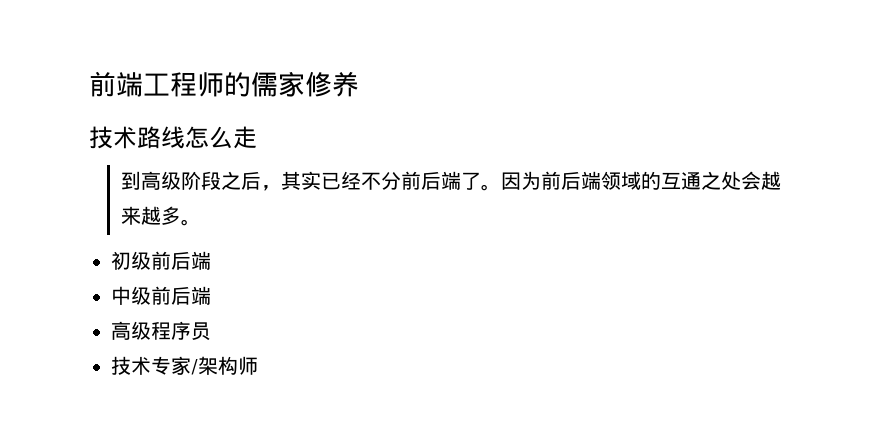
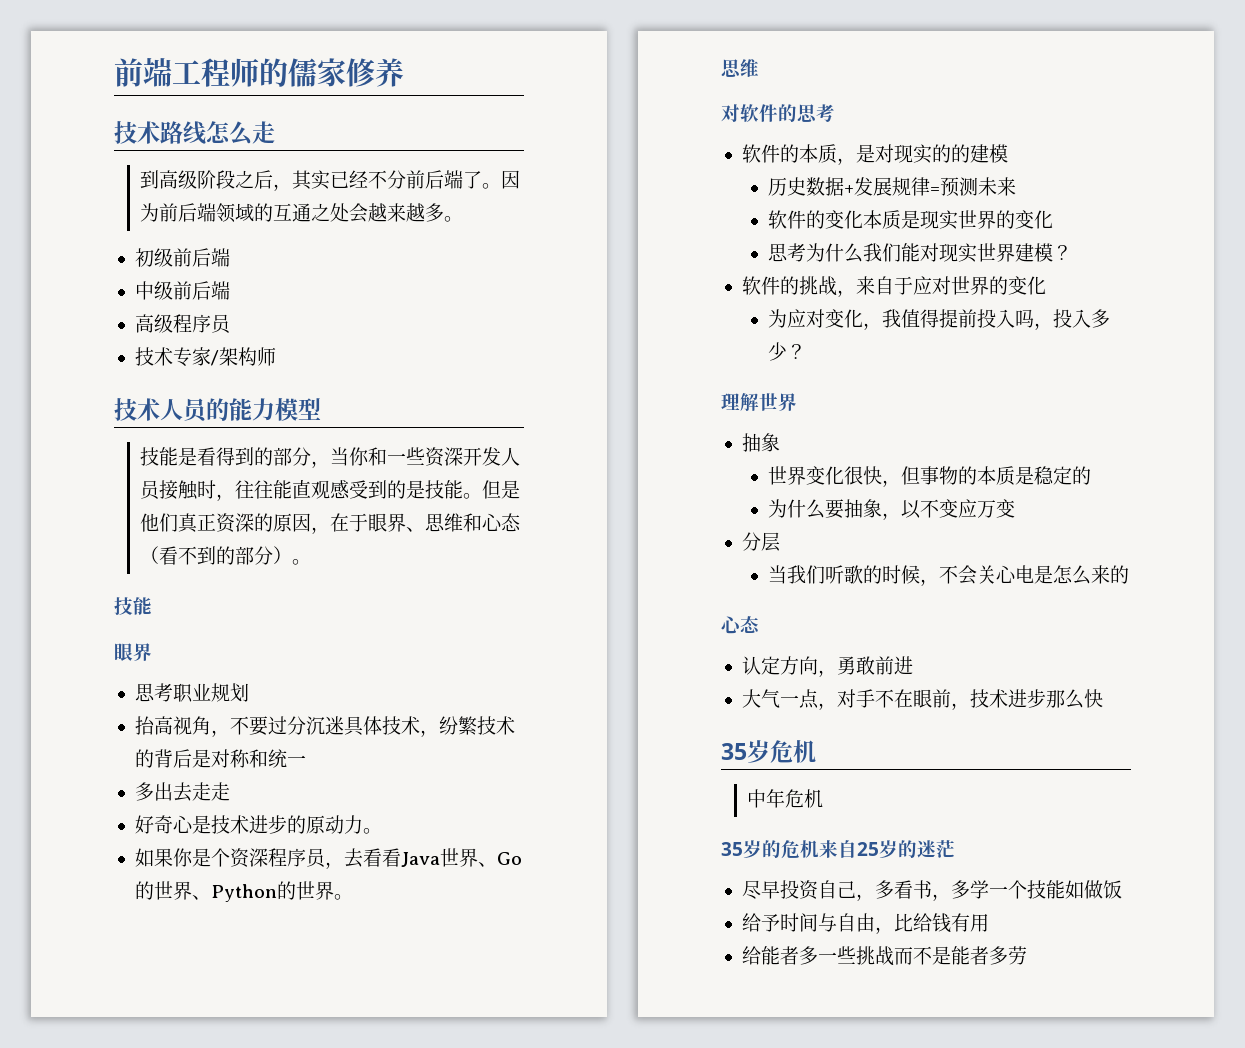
(258, 365) none -> [114,398,321,423] [140,447,521,468] [140,480,521,501] [140,513,522,534] [140,546,312,565] [114,597,152,615] [114,643,152,661] [134,683,249,703] [134,716,515,737] [134,749,306,768] [134,782,230,802] [134,815,382,834] [134,848,522,869] [134,881,353,902] [721,58,759,78] [721,104,835,123] [741,144,1008,165] [768,177,1017,197] [768,210,1054,230] [768,243,1073,263] [741,276,1046,297] [768,309,1111,330] [768,342,807,361] [721,393,797,411] [741,433,780,452] [768,466,1092,487] [768,499,1016,520] [741,532,780,552] [768,565,1130,586] [721,616,760,634] [741,656,913,677] [741,689,1103,710] [721,740,816,763] [747,789,824,808] [721,840,955,859] [741,880,1122,901] [741,913,989,934] [741,946,1027,966] // 技术人员的能力模型 // 技能是看得到的部分，当你和一些资深开发人员接触时，往往能直观感受到的是技能。但是他们真正资深的原因，在于眼界、思维和心态（看不到的部分）。 // 技能 // 眼界 // 思考职业规划 // 抬高视角，不要过分沉迷具体技术，纷繁技术的背后是对称和统一 // 多出去走走 // 好奇心是技术进步的原动力。 // 如果你是个资深程序员，去看看Java世界、Go的世界、Python的世界。 // 思维 // 对软件的思考 // 软件的本质，是对现实的的建模 // 历史数据+发展规律=预测未来 // 软件的变化本质是现实世界的变化 // 思考为什么我们能对现实世界建模？ // 软件的挑战，来自于应对世界的变化 // 为应对变化，我值得提前投入吗，投入多少？ // 理解世界 // 抽象 // 世界变化很快，但事物的本质是稳定的 // 为什么要抽象，以不变应万变 // 分层 // 当我们听歌的时候，不会关心电是怎么来的 // 心态 // 认定方向，勇敢前进 // 大气一点，对手不在眼前，技术进步那么快 // 35岁危机 // 中年危机 // 35岁的危机来自25岁的迷茫 // 尽早投资自己，多看书，多学一个技能如做饭 // 给予时间与自由，比给钱有用 // 给能者多一些挑战而不是能者多劳

